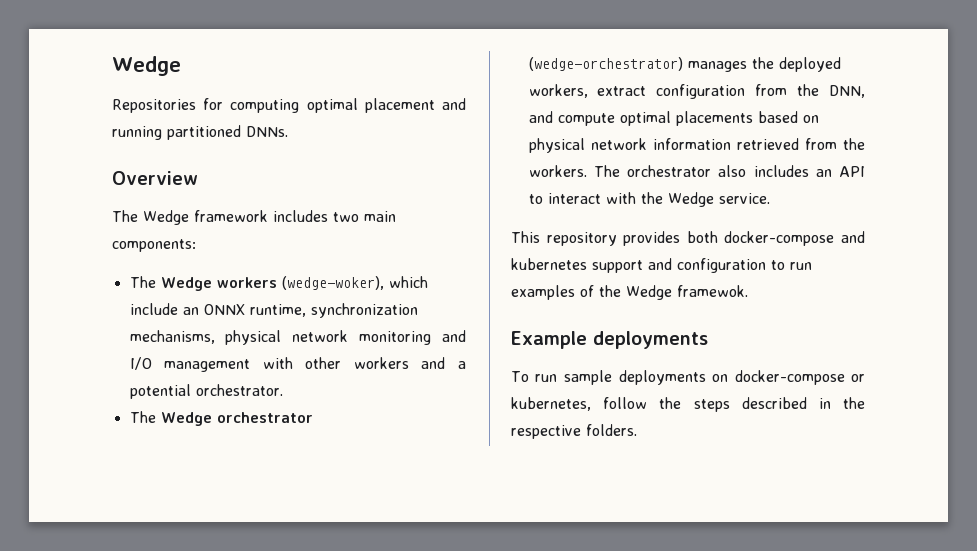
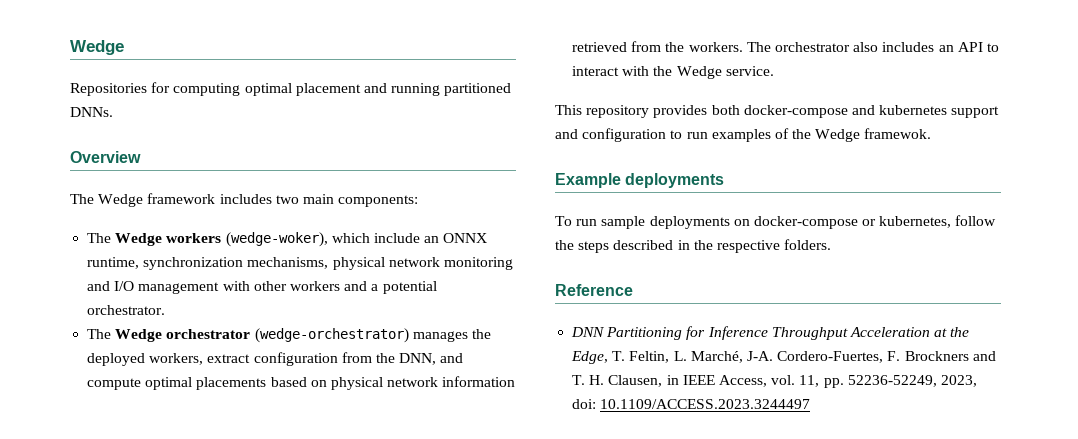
(637, 430) none -> [555,284,633,296] [571,326,970,340] [571,351,996,364] [572,375,977,388] [572,399,811,409] // Reference // DNN Partitioning for Inference Throughput Acceleration at the Edge, T. Feltin, L. Marché, J-A. Cordero-Fuertes, F. Brockners and T. H. Clausen, in IEEE Access, vol. 11, pp. 52236-52249, 2023, doi: 10.1109/ACCESS.2023.3244497

